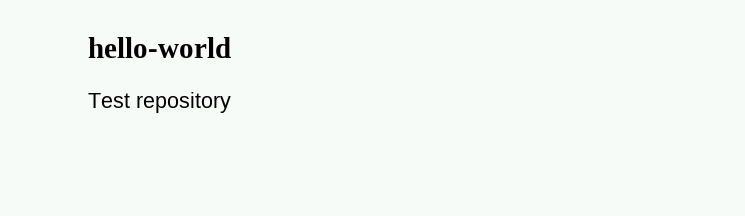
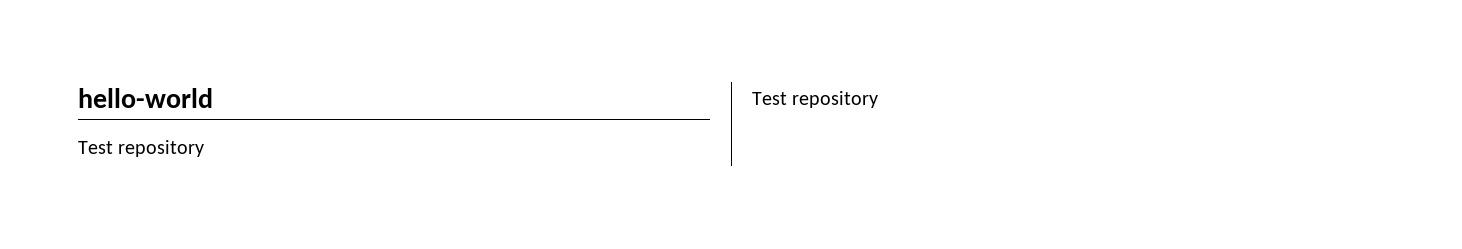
(231, 102) none -> [752,91,879,108] // Test repository

